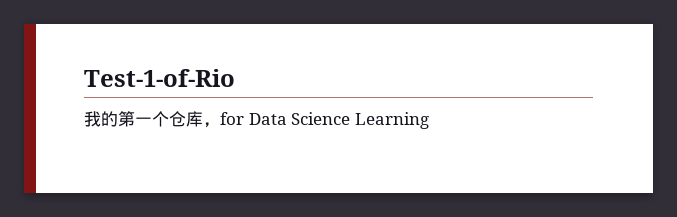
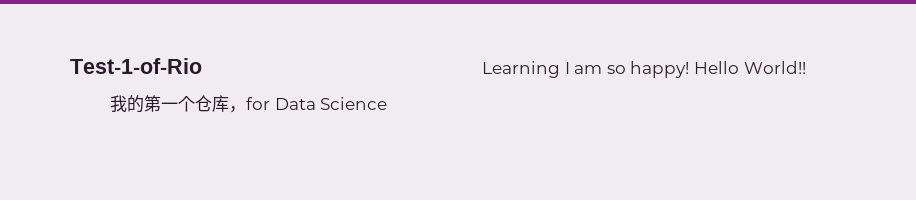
(429, 120) none -> [564,61,806,78] I am so happy! Hello World!!

